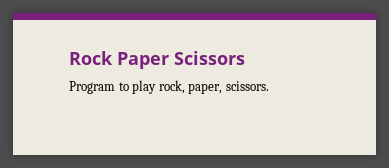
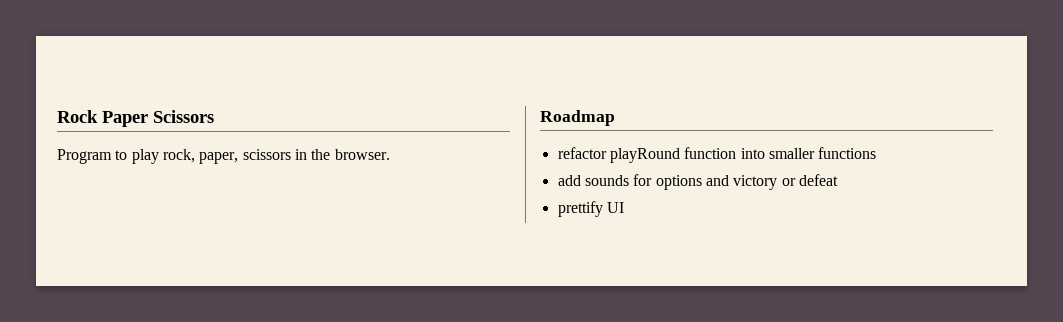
[225,81,269,91] scissors. -> [242,149,390,160] [540,110,615,126] [557,147,877,163] [557,174,838,190] [557,201,624,217] scissors in the browser. // Roadmap // refactor playRound function into smaller functions // add sounds for options and victory or defeat // prettify UI

